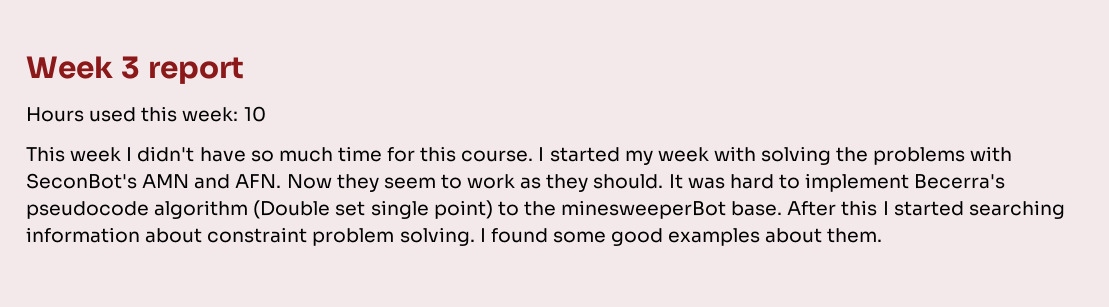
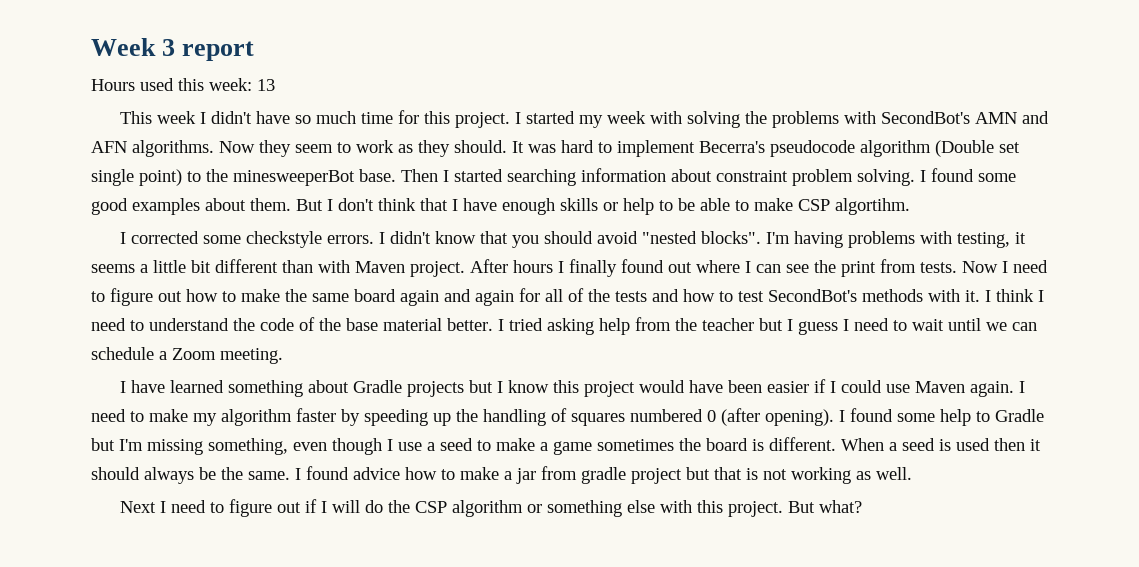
[243,106,266,122] 10 -> [257,79,275,91] 13
[461,150,534,162] course. -> [454,112,510,128] project.
[26,173,137,189] SeconBot's -> [880,111,970,124] SecondBot's
[235,174,282,188] AFN. -> [91,140,214,157] AFN algorithms.
[787,200,878,216] After this -> [401,169,438,182] Then
(883, 235) none -> [296,198,910,215] [119,231,1026,248] [91,259,1048,277] [91,288,1044,306] [91,317,1037,335] [91,347,283,364] [119,379,1025,397] [91,408,1044,426] [91,437,1041,455] [91,466,912,484] [119,499,862,517] But I don't think that I have enough skills or help to be able to make CSP algortihm. // I corrected some checkstyle errors. I didn't know that you should avoid "nested blocks". I'm having problems with testing, it seems a little bit different than with Maven project. After hours I finally found out where I can see the print from tests. Now I need to figure out how to make the same board again and again for all of the tests and how to test SecondBot's methods with it. I think I need to understand the code of the base material better. I tried asking help from the teacher but I guess I need to wait until we can schedule a Zoom meeting. // I have learned something about Gradle projects but I know this project would have been easier if I could use Maven again. I need to make my algorithm faster by speeding up the handling of squares numbered 0 (after opening). I found some help to Gradle but I'm missing something, even though I use a seed to make a game sometimes the board is different. When a seed is used then it should always be the same. I found advice how to make a jar from gradle project but that is not working as well. // Next I need to figure out if I will do the CSP algorithm or something else with this project. But what?

